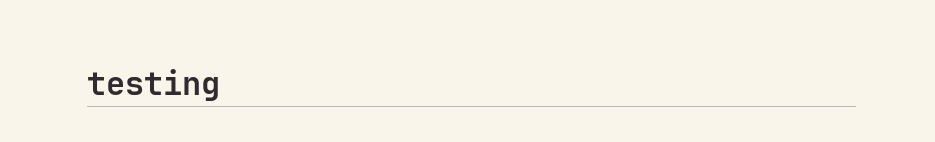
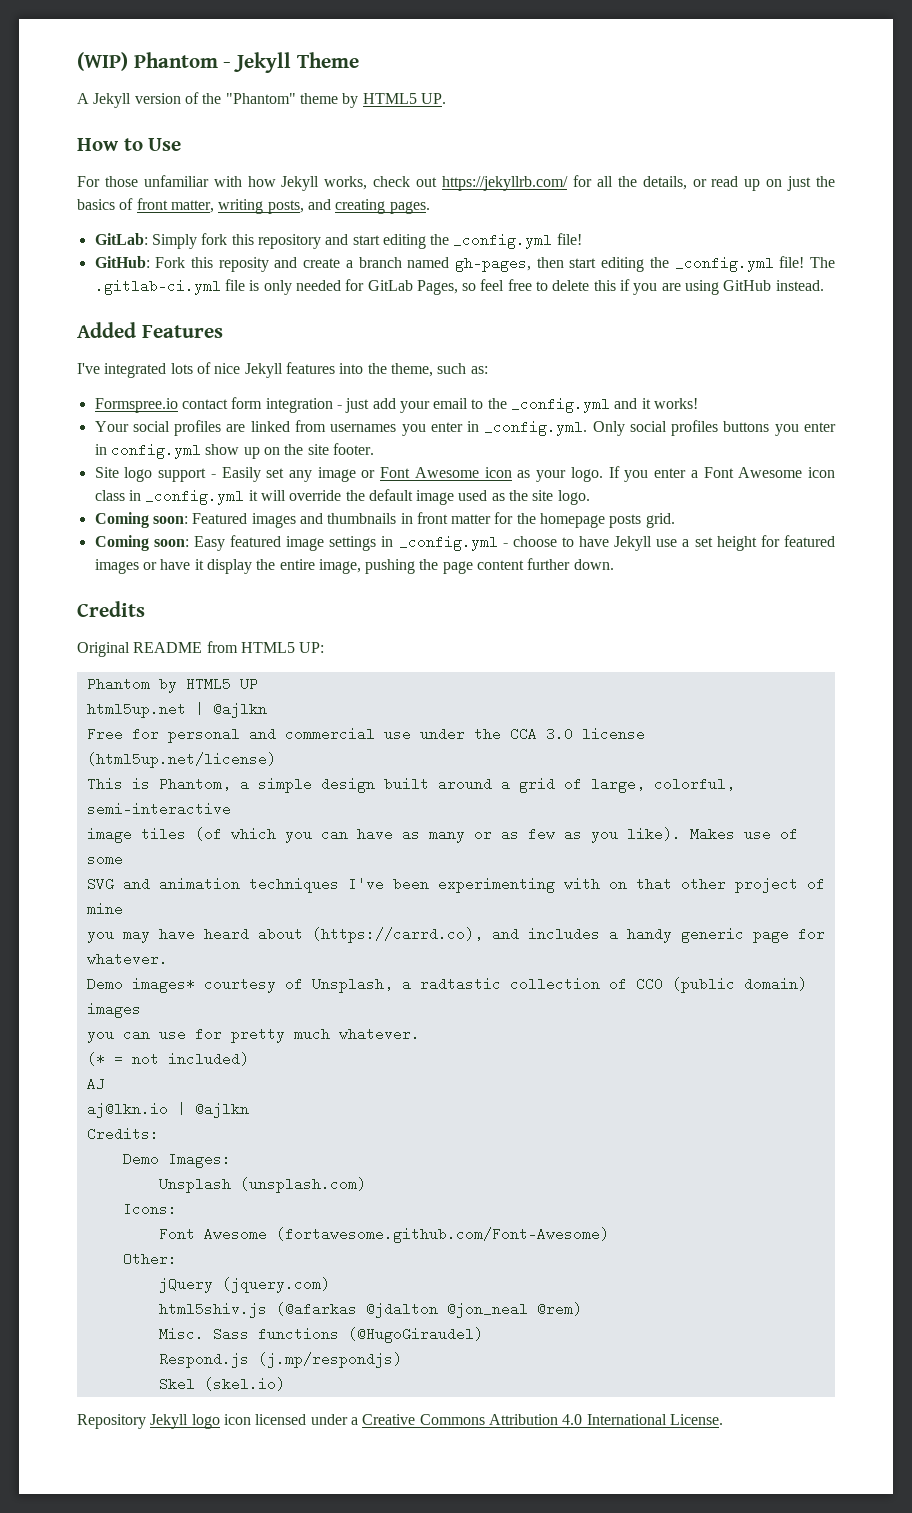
[87,69,220,101] testing -> [77,52,359,73] [77,92,446,108] [77,138,182,151] [77,175,836,191] [77,198,430,214] [94,233,582,249] [94,256,835,272] [94,279,824,295] [77,322,223,338] [77,362,488,378] [94,397,699,413] [94,420,836,436] [94,443,374,459] [94,466,836,482] [94,489,590,505] [94,512,675,528] [94,535,835,551] [94,558,614,574] [77,601,145,617] [77,641,325,657] [86,677,258,693] [86,702,267,718] [86,727,645,743] [86,752,276,768] [86,777,735,793] [86,802,231,816] [86,827,798,843] [86,852,123,866] [86,877,825,893] [86,902,123,916] [86,927,825,943] [86,952,168,966] [86,977,807,993] [86,1002,141,1018] [86,1027,420,1043] [86,1052,249,1066] [86,1077,105,1091] [86,1102,249,1118] [86,1127,159,1141] [122,1152,231,1168] [158,1177,366,1193] [122,1202,177,1216] [158,1227,609,1243] [122,1252,177,1266] [158,1277,330,1293] [158,1302,582,1318] [158,1327,483,1343] [158,1352,402,1368] [158,1377,285,1391] [77,1414,723,1429] (WIP) Phantom - Jekyll Theme // A Jekyll version of the "Phantom" theme by HTML5 UP. // How to Use // For those unfamiliar with how Jekyll works, check out https://jekyllrb.com/ for all the details, or read up on just the basics of front matter, writing posts, and creating pages. // GitLab: Simply fork this repository and start editing the _config.yml file! // GitHub: Fork this reposity and create a branch named gh-pages, then start editing the _config.yml file! The .gitlab-ci.yml file is only needed for GitLab Pages, so feel free to delete this if you are using GitHub instead. // Added Features // I've integrated lots of nice Jekyll features into the theme, such as: // Formspree.io contact form integration - just add your email to the _config.yml and it works! // Your social profiles are linked from usernames you enter in _config.yml. Only social profiles buttons you enter in config.yml show up on the site footer. // Site logo support - Easily set any image or Font Awesome icon as your logo. If you enter a Font Awesome icon class in _config.yml it will override the default image used as the site logo. // Coming soon: Featured images and thumbnails in front matter for the homepage posts grid. // Coming soon: Easy featured image settings in _config.yml - choose to have Jekyll use a set height for featured images or have it display the entire image, pushing the page content further down. // Credits // Original README from HTML5 UP: // Phantom by HTML5 UP // html5up.net | @ajlkn // Free for personal and commercial use under the CCA 3.0 license (html5up.net/license) // This is Phantom, a simple design built around a grid of large, colorful, semi-interactive // image tiles (of which you can have as many or as few as you like). Makes use of some // SVG and animation techniques I've been experimenting with on that other project of mine // you may have heard about (https://carrd.co), and includes a handy generic page for whatever. // Demo images* courtesy of Unsplash, a radtastic collection of CC0 (public domain) images // you can use for pretty much whatever. // (* = not included) // AJ // aj@lkn.io | @ajlkn // Credits: // Demo Images: // Unsplash (unsplash.com) // Icons: // Font Awesome (fortawesome.github.com/Font-Awesome) // Other: // jQuery (jquery.com) // html5shiv.js (@afarkas @jdalton @jon_neal @rem) // Misc. Sass functions (@HugoGiraudel) // Respond.js (j.mp/respondjs) // Skel (skel.io) // Repository Jekyll logo icon licensed under a Creative Commons Attribution 4.0 International License.

